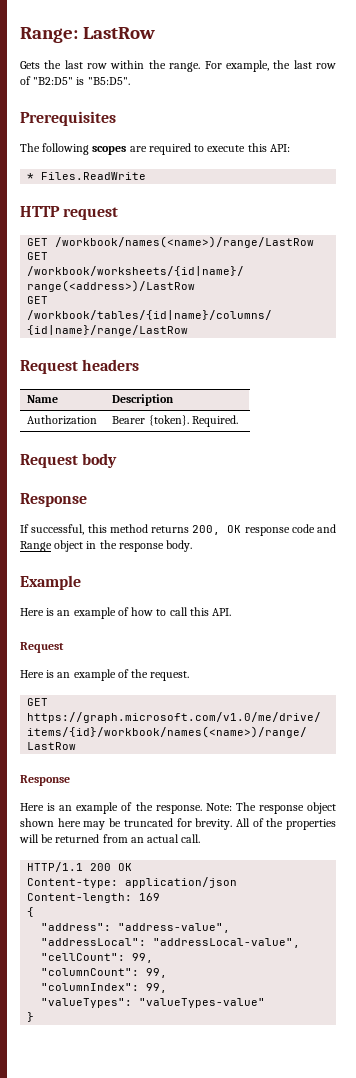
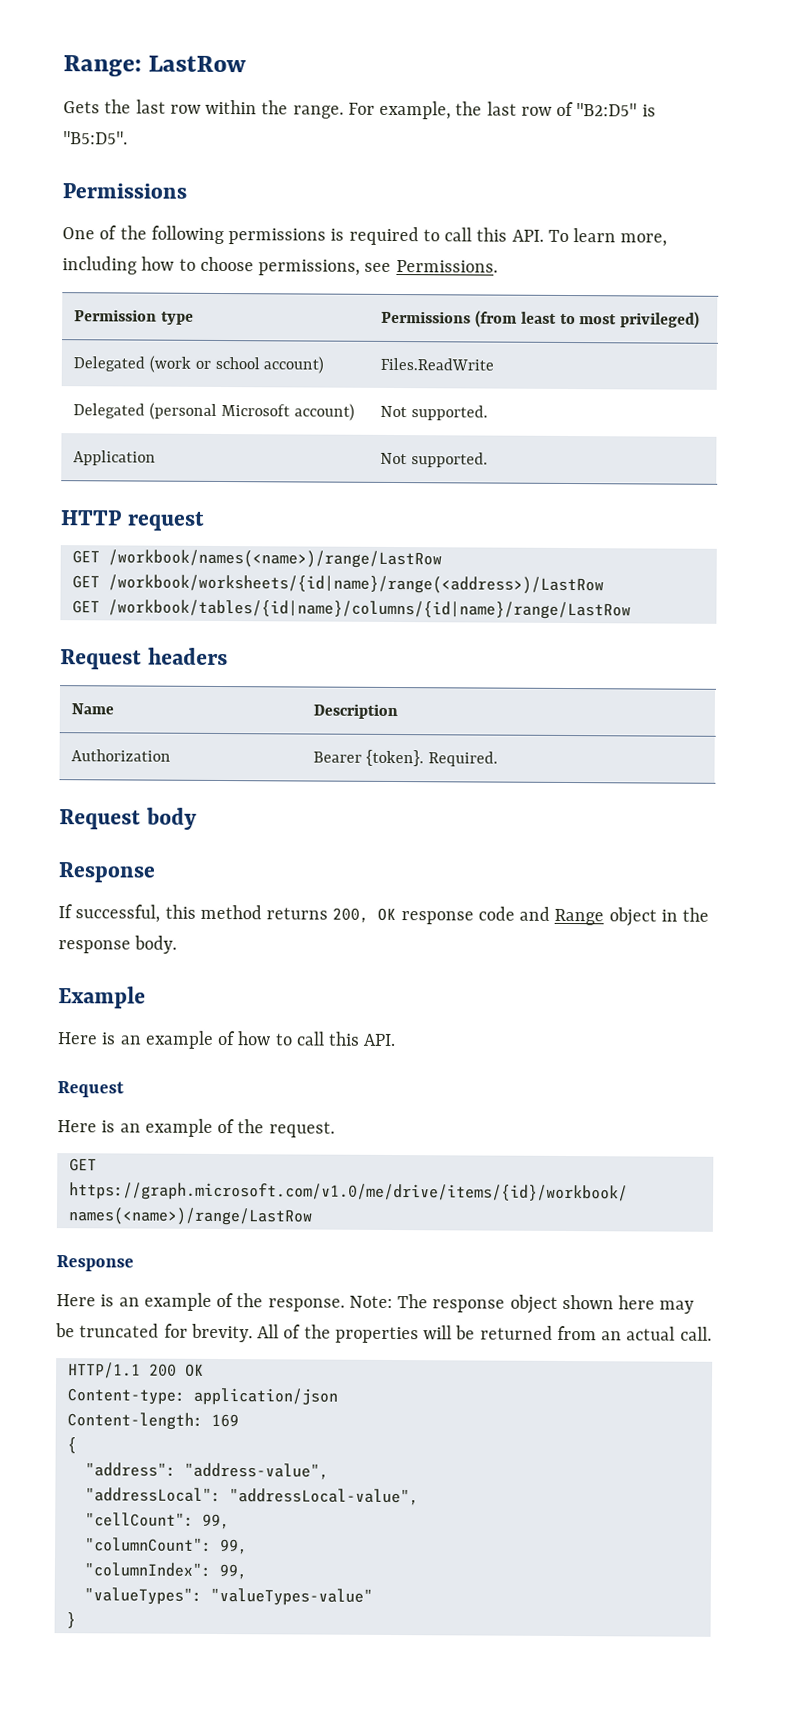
[20,111,116,126] [20,143,290,155] [27,172,147,180] Prerequisites // The following scopes are required to execute this API: // * Files.ReadWrite -> [62,183,187,199] [62,225,668,247] [62,256,498,276] [74,309,195,325] [381,310,701,329] [73,355,325,374] [380,357,495,371] [73,402,355,421] [380,405,489,421] [73,450,157,466] [380,452,489,468] Permissions // One of the following permissions is required to call this API. To learn more, including how to choose permissions, see Permissions. // Permission type | Permissions (from least to most privileged) // Delegated (work or school account) | Files.ReadWrite // Delegated (personal Microsoft account) | Not supported. // Application | Not supported.

